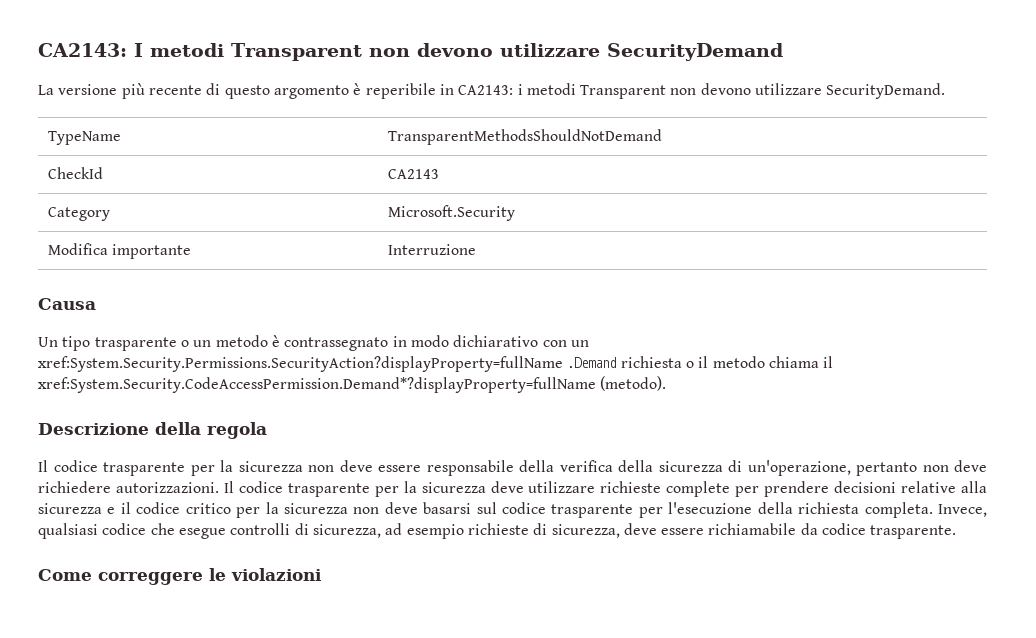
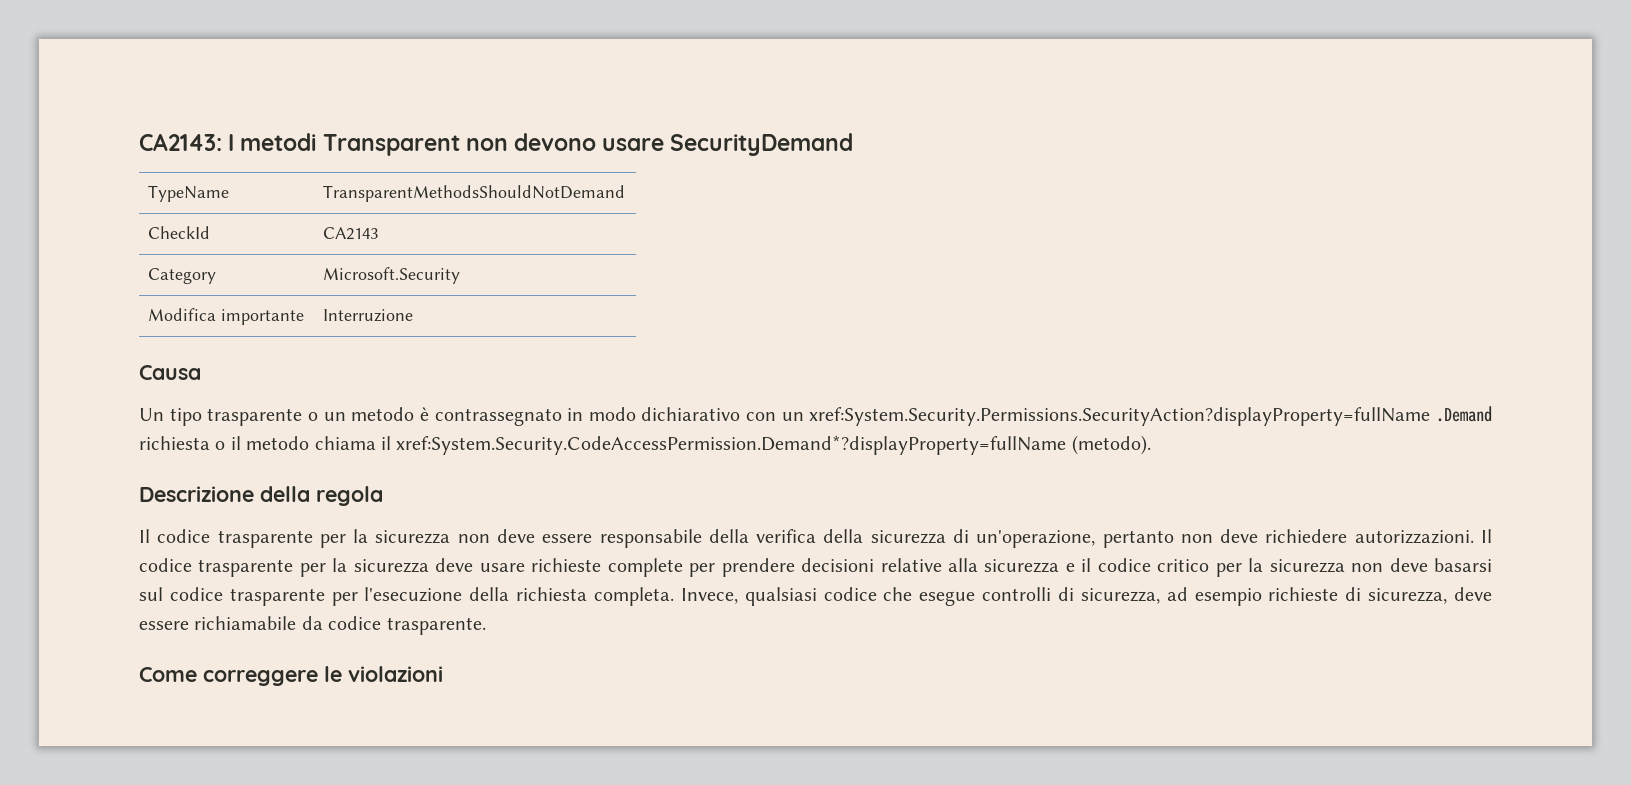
[499,43,600,57] utilizzare -> [602,138,665,151] usare
[38,83,946,99] // La versione più recente di questo argomento è reperibile in CA2143: i metodi Transparent non devono utilizzare SecurityDemand. -> (854, 144) none
[528,481,596,493] utilizzare -> [479,563,525,572] usare

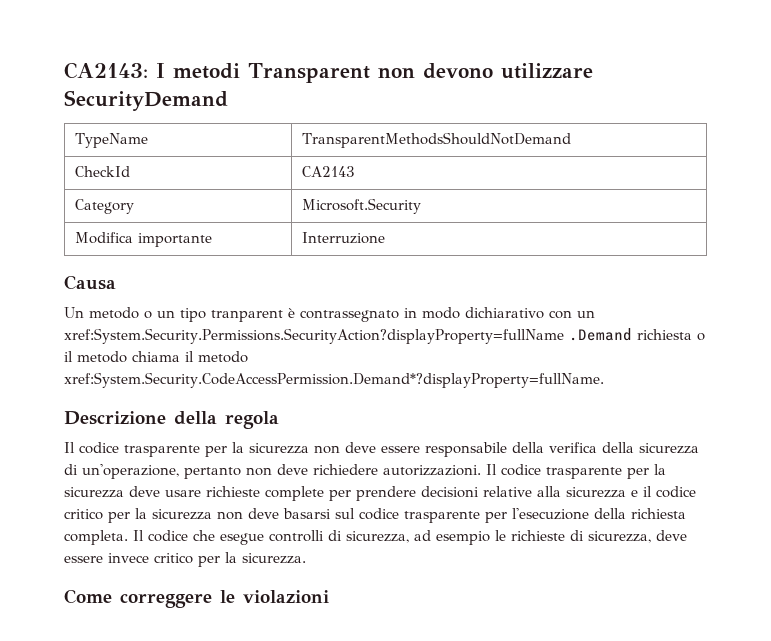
[602,138,665,151] usare -> [500,63,593,79] utilizzare
[169,407,415,426] tipo trasparente o un metodo -> [89,307,283,322] metodo o un tipo tranparent
[396,435,1151,455] xref:System.Security.CodeAccessPermission.Demand*?displayProperty=fullName (metodo). -> [198,351,248,363] [64,372,604,388] metodo xref:System.Security.CodeAccessPermission.Demand*?displayProperty=fullName.
[680,587,817,606] Invece, qualsiasi -> [133,530,144,541] Il
(1262, 597) none -> [495,530,506,541] le
[194,616,486,635] richiamabile da codice trasparente. -> [108,552,306,567] invece critico per la sicurezza.

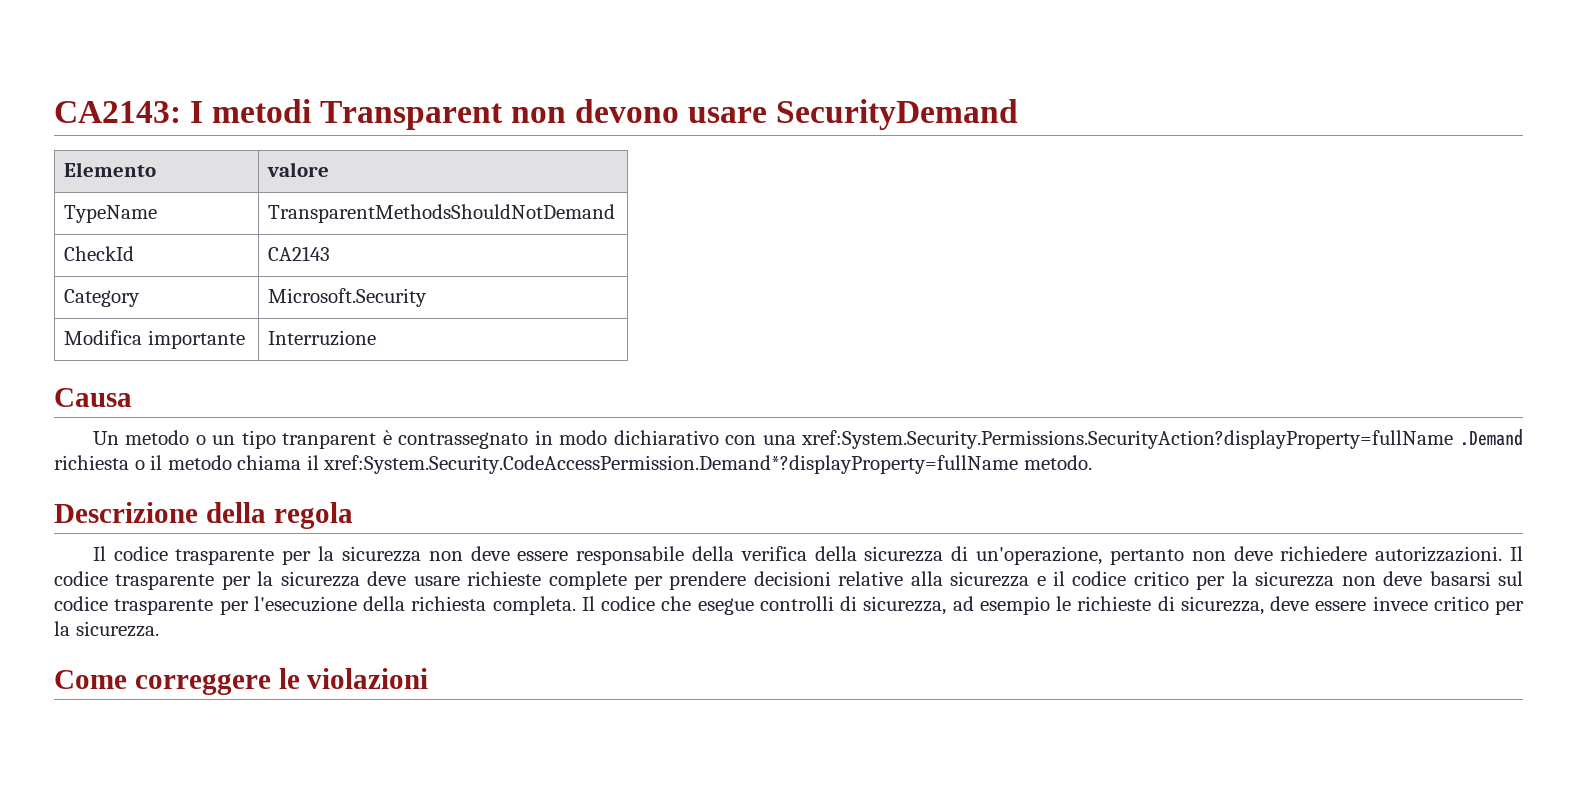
[500,63,593,79] utilizzare -> [688,107,768,123] usare
(228, 100) none -> [64,162,157,177] [267,162,330,177] // Elemento | valore
[577,310,595,318] un -> [762,435,796,445] una
[198,351,248,363] [64,372,604,388] metodo xref:System.Security.CodeAccessPermission.Demand*?displayProperty=fullName. -> [323,455,1092,474] xref:System.Security.CodeAccessPermission.Demand*?displayProperty=fullName metodo.

